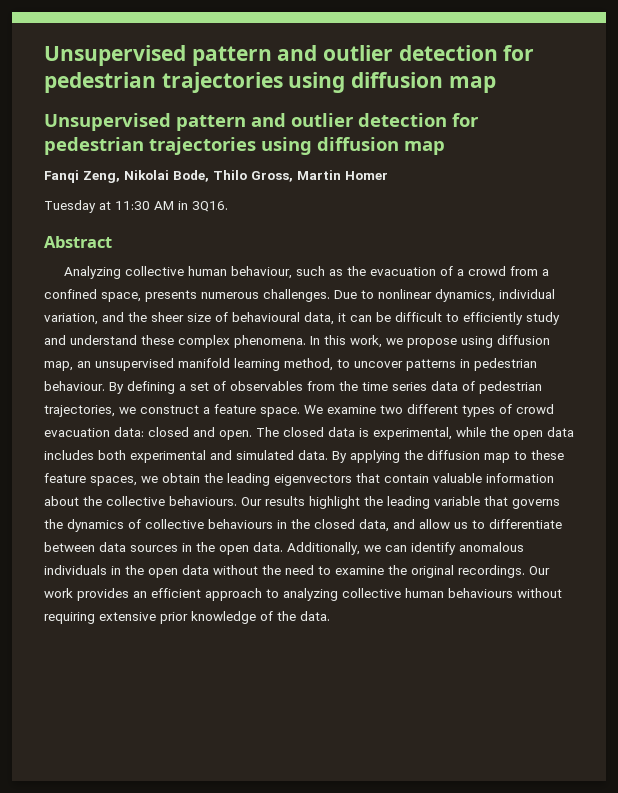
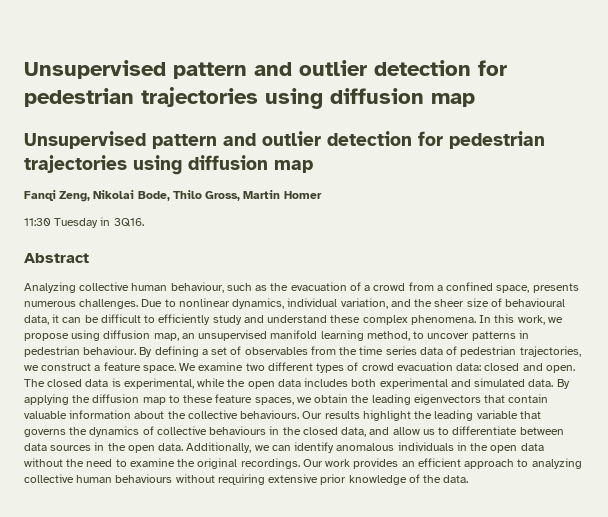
[44,200,174,213] Tuesday at 11:30 AM -> [24,218,99,228] 11:30 Tuesday

